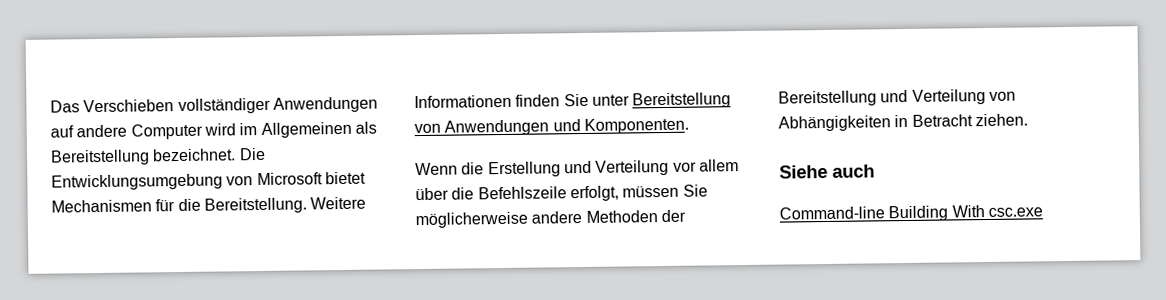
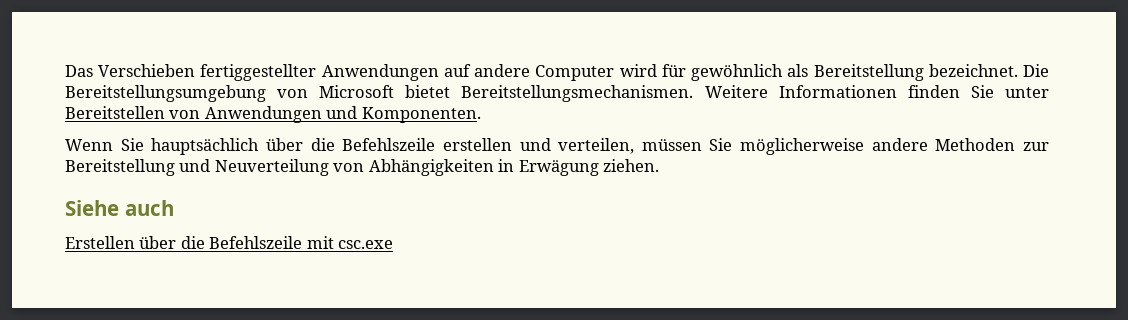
[177,97,271,115] vollständiger -> [200,64,317,81] fertiggestellter
[239,121,352,138] im Allgemeinen -> [661,64,784,81] für gewöhnlich
[51,173,223,191] Entwicklungsumgebung -> [65,85,266,102] Bereitstellungsumgebung
[51,197,307,214] Mechanismen für die Bereitstellung. -> [461,85,694,102] Bereitstellungsmechanismen.
[632,92,732,109] Bereitstellung -> [65,106,165,119] Bereitstellen
[461,159,739,178] [415,185,619,202] die Erstellung und Verteilung vor allem über die Befehlszeile erfolgt, -> [120,138,635,155] Sie hauptsächlich über die Befehlszeile erstellen und verteilen,
[660,209,686,223] der -> [1022,142,1049,151] zur
[911,89,986,105] Verteilung -> [214,159,329,176] Neuverteilung
[911,114,973,127] Betracht -> [518,160,599,176] Erwägung
[779,205,985,222] Command-line Building With -> [65,236,334,249] Erstellen über die Befehlszeile mit

